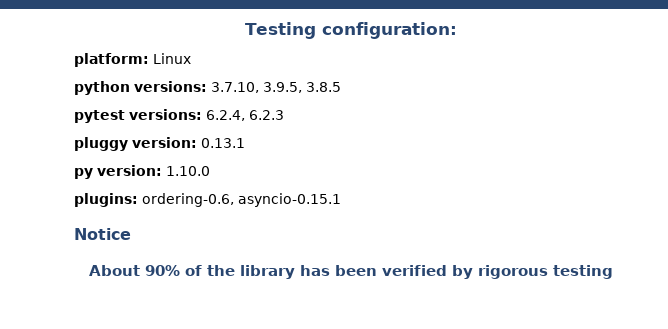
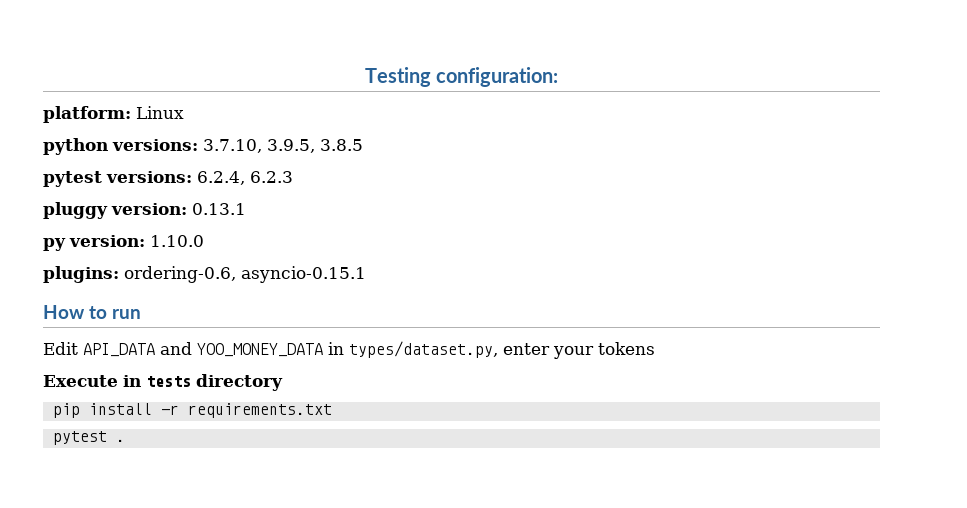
[74,228,131,240] [89,265,613,279] Notice // About 90% of the library has been verified by rigorous testing -> [43,305,141,319] [43,341,655,359] [43,374,283,391] [52,403,332,418] [52,431,125,445] How to run // Edit API_DATA and YOO_MONEY_DATA in types/dataset.py, enter your tokens // Execute in tests directory // pip install -r requirements.txt // pytest .

